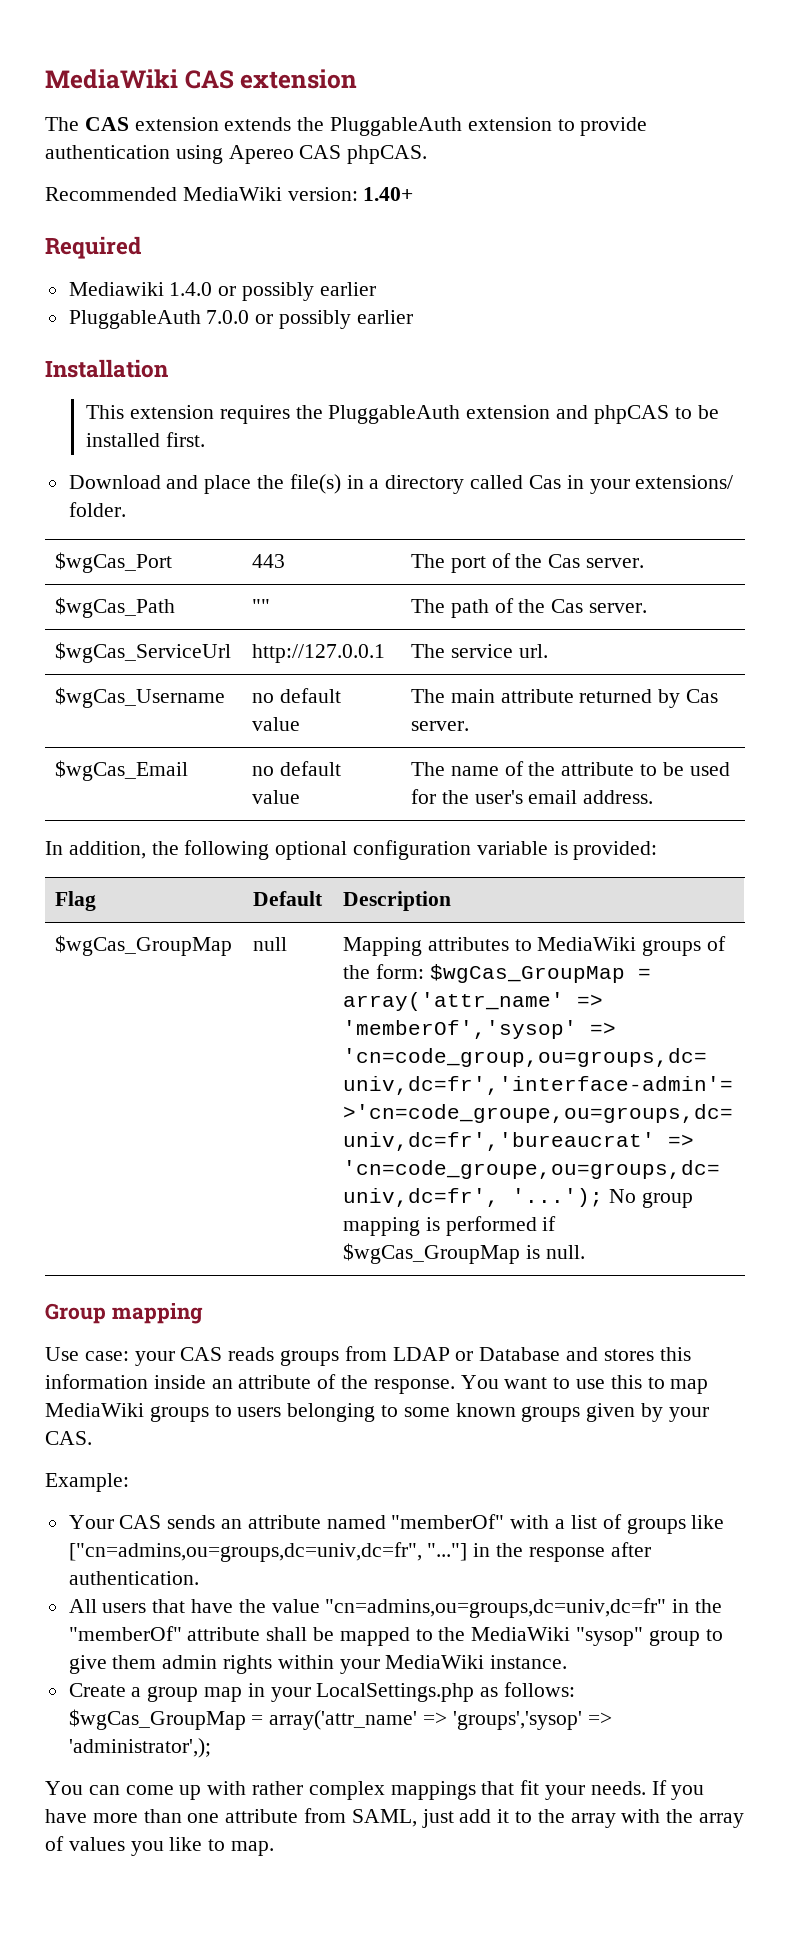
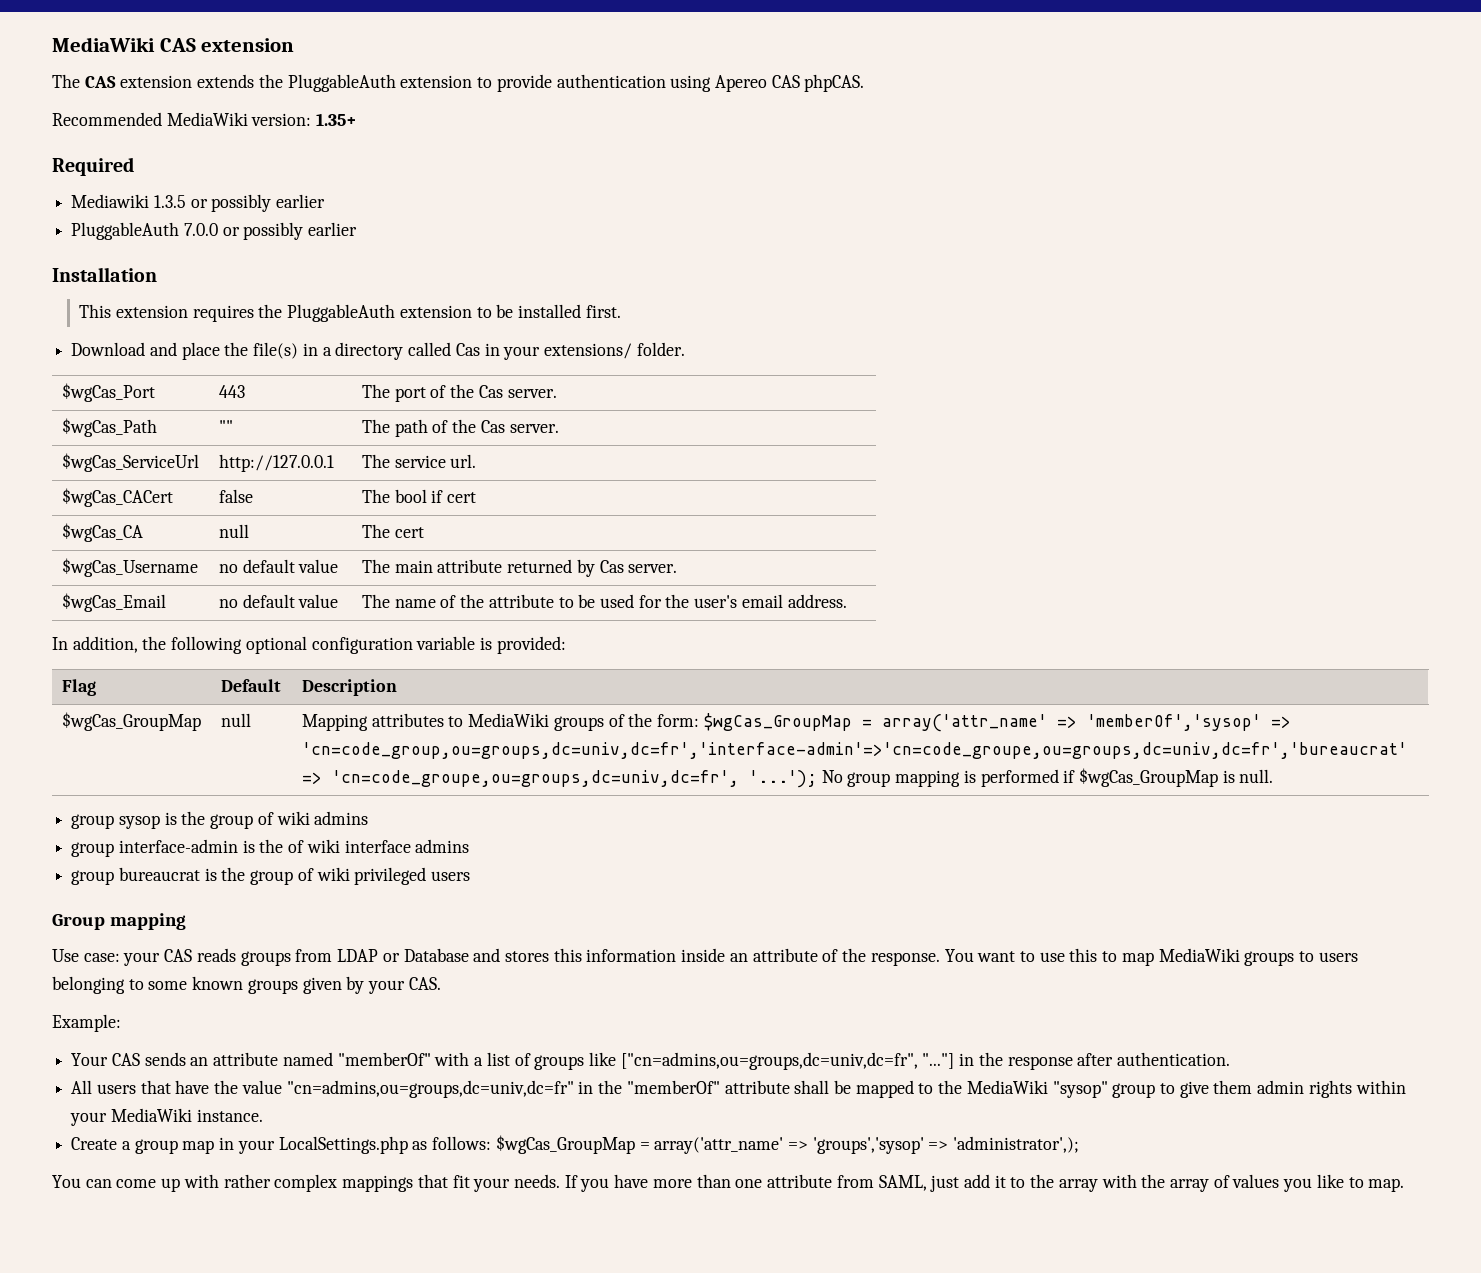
[363,187,414,201] 1.40+ -> [316,113,358,126] 1.35+
[169,282,213,296] 1.4.0 -> [153,195,186,208] 1.3.5
[556,405,669,424] and phpCAS -> (472, 311) none
(548, 651) none -> [61,488,173,507] [218,489,253,503] [361,489,477,503] [61,523,143,542] [218,524,249,538] [361,524,424,538] // $wgCas_CACert | false | The bool if cert // $wgCas_CA | null | The cert
(585, 1252) none -> [71,811,369,829] [71,839,470,857] [71,867,471,885] // group sysop is the group of wiki admins // group interface-admin is the of wiki interface admins // group bureaucrat is the group of wiki privileged users

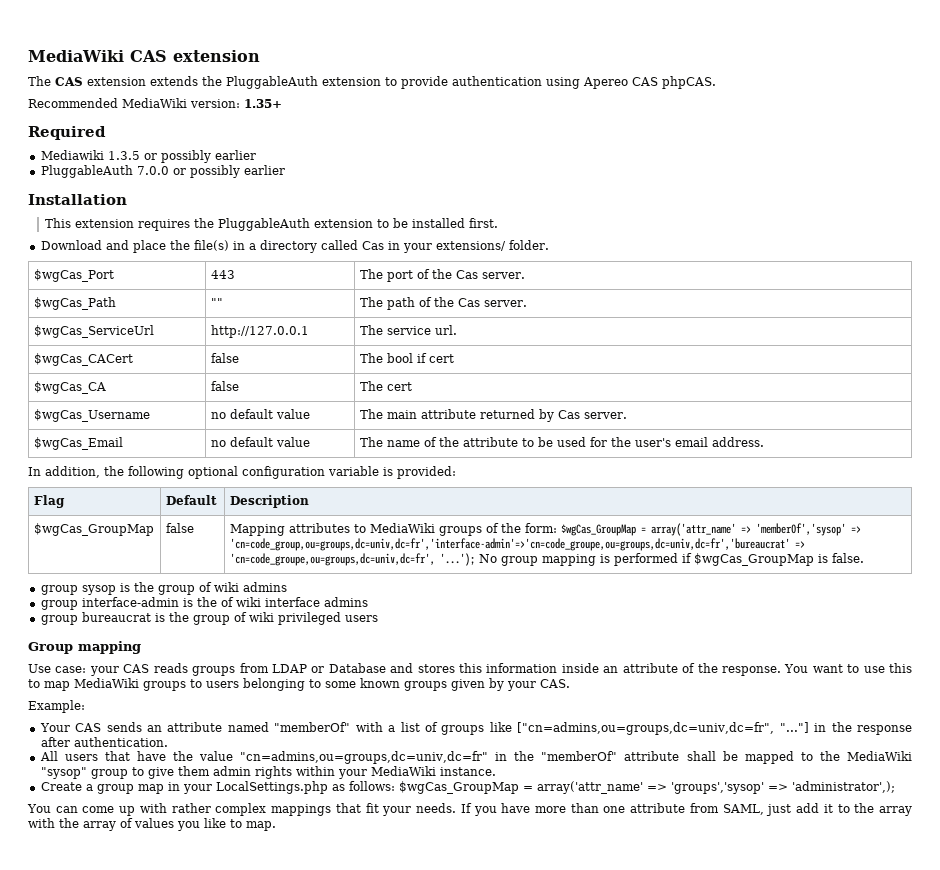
[218,524,249,538] null -> [210,381,239,391] false
[220,713,251,727] null -> [165,523,194,533] false
[1239,769,1274,783] null. -> [831,553,864,563] false.

